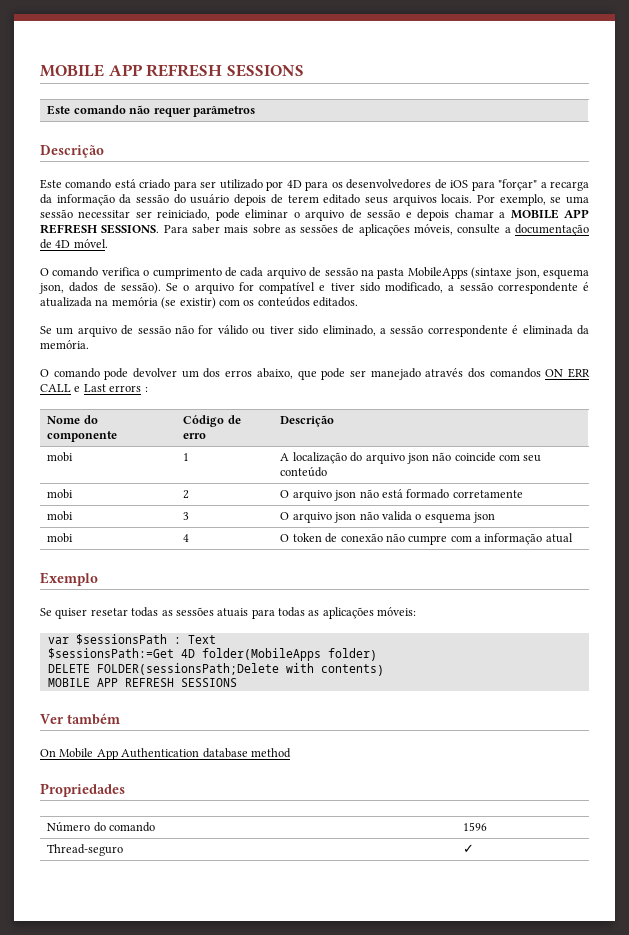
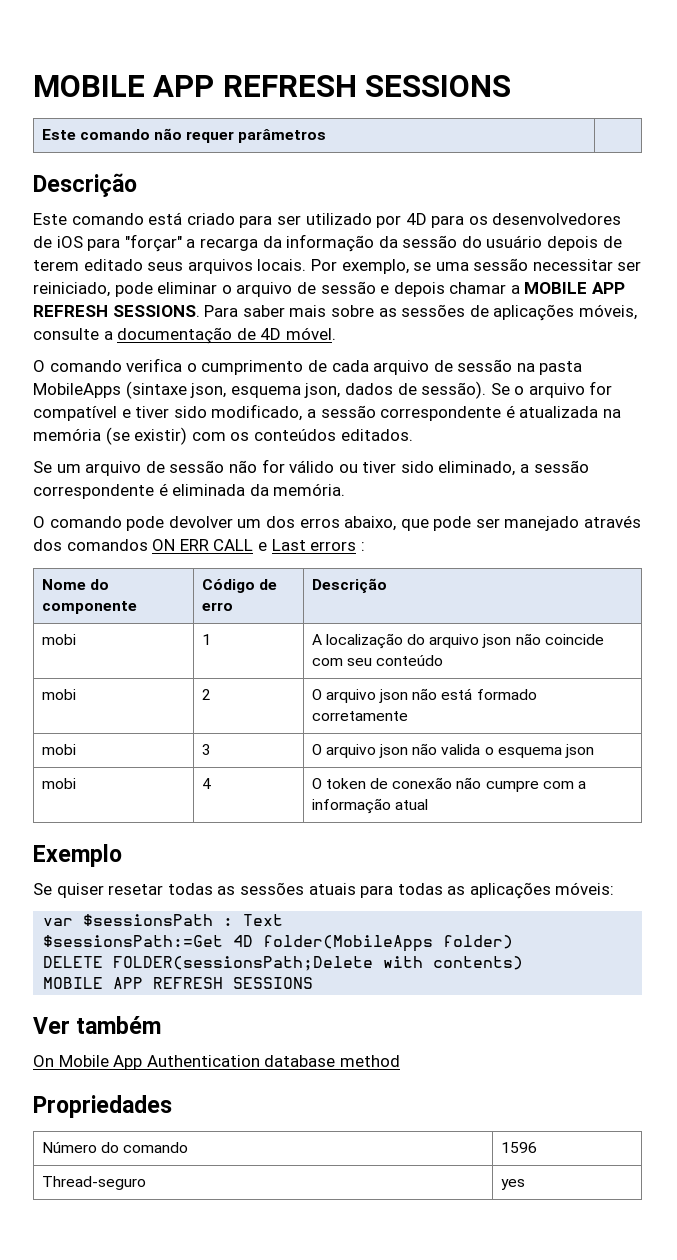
[463,844,475,853] ✓ -> [500,1179,525,1190] yes

